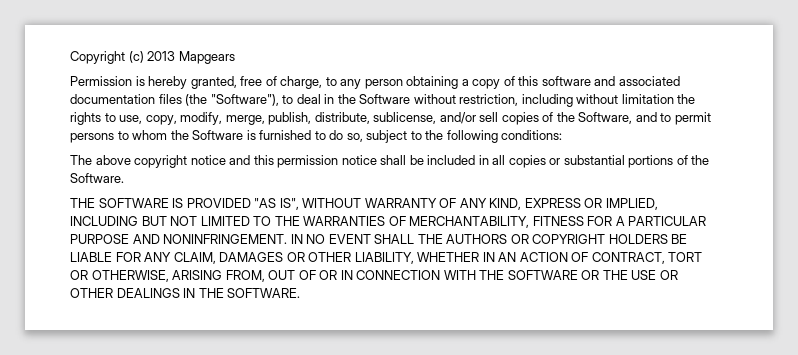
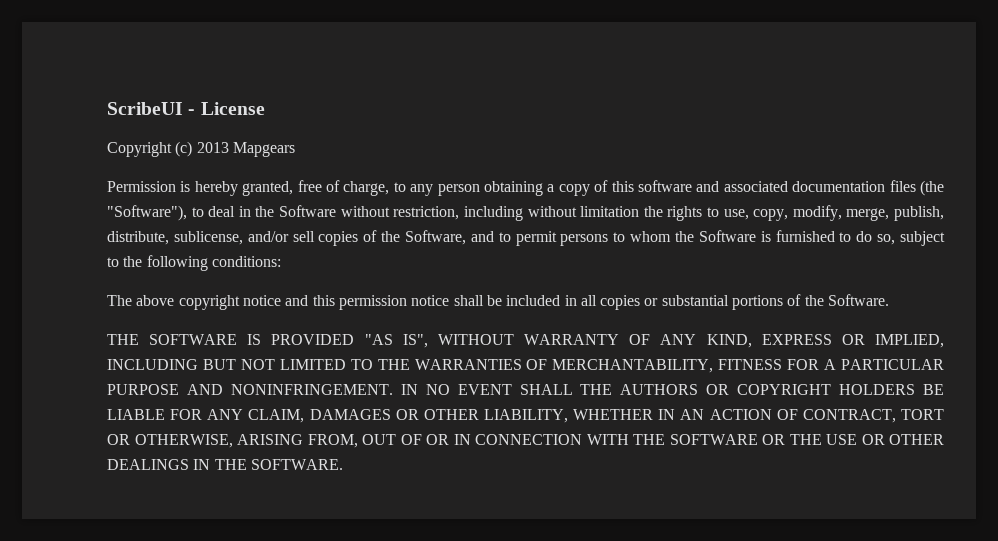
(70, 57) none -> [107,102,265,115] ScribeUI - License //

